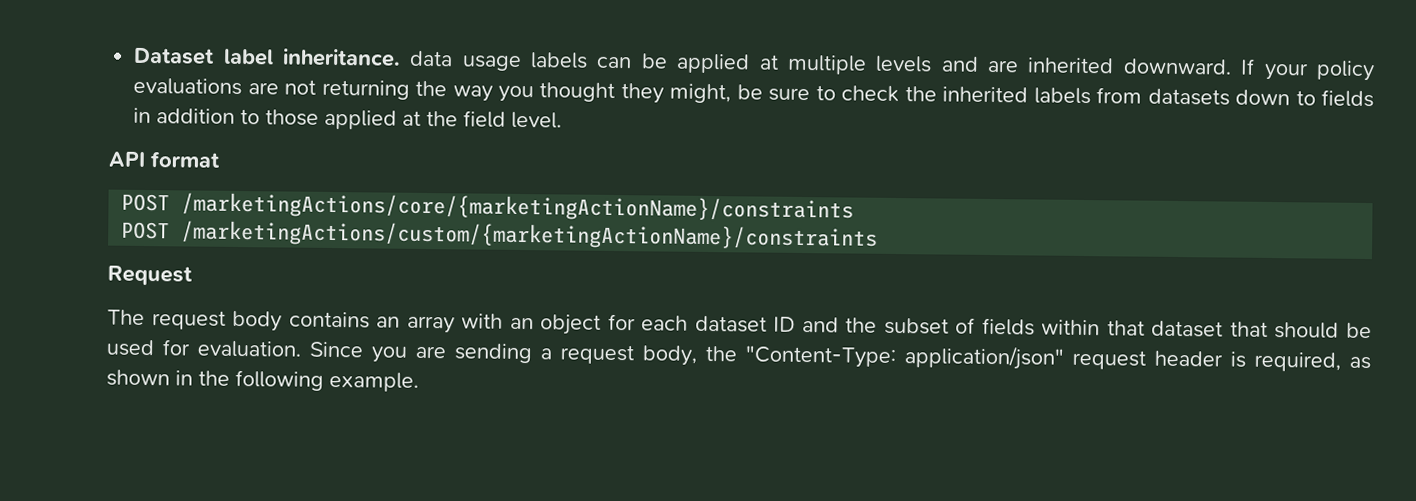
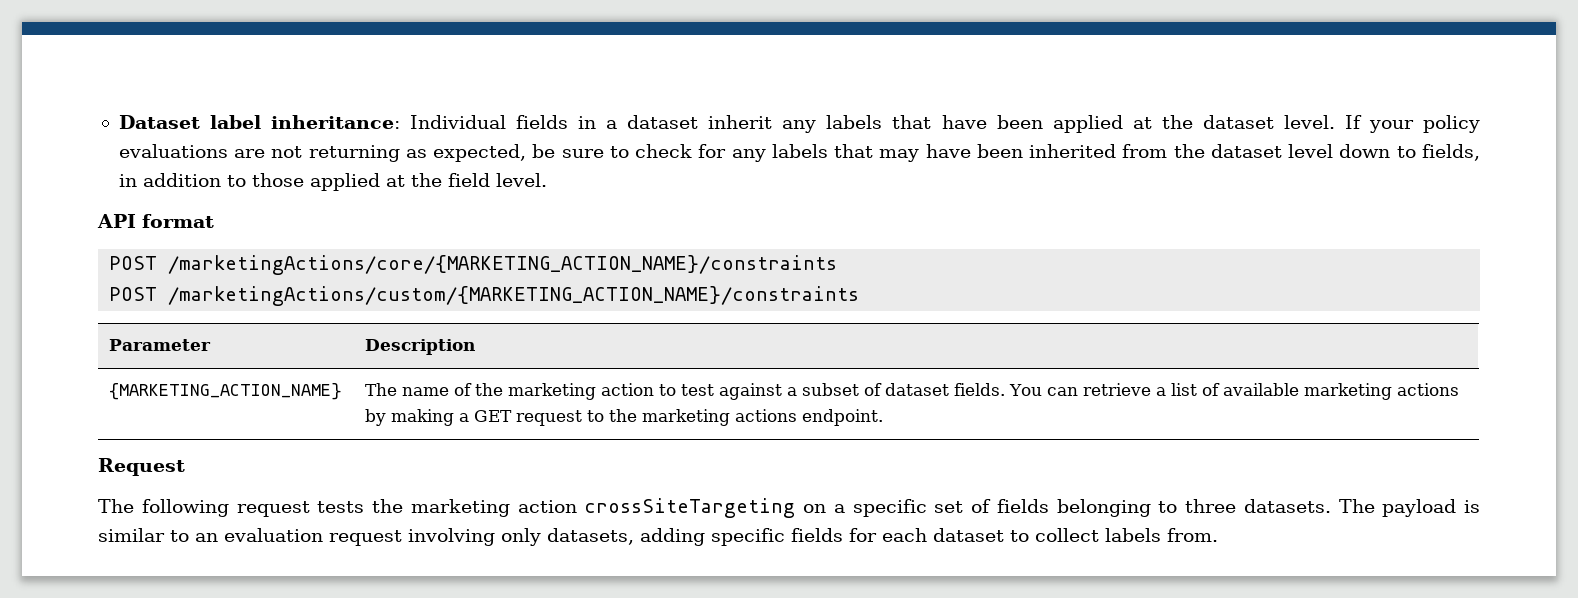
[281,48,1232,75] inheritance. data usage labels can be applied at multiple levels and are inherited downward. -> [271,115,1335,133] inheritance: Individual fields in a dataset inherit any labels that have been applied at the dataset level.
[415,80,1230,106] the way you thought they might, be sure to check the inherited labels from datasets -> [405,144,1334,162] as expected, be sure to check for any labels that may have been inherited from the dataset level
[1321,89,1375,108] fields -> [1421,144,1480,161] fields,
[181,192,855,223] [121,220,879,251] [107,265,193,286] [107,309,1372,339] [106,339,1371,372] [106,369,419,392] /marketingActions/core/{marketingActionName}/constraints // POST /marketingActions/custom/{marketingActionName}/constraints // Request // The request body contains an array with an object for each dataset ID and the subset of fields within that dataset that should be used for evaluation. Since you are sending a request body, the "Content-Type: application/json" request header is required, as shown in the following example. -> [168,255,838,275] [109,286,860,306] [109,339,212,351] [365,339,476,355] [109,383,343,400] [365,383,1460,400] [365,409,884,426] [98,458,185,476] [98,498,1480,518] [98,528,1218,546] /marketingActions/core/{MARKETING_ACTION_NAME}/constraints // POST /marketingActions/custom/{MARKETING_ACTION_NAME}/constraints // Parameter | Description // {MARKETING_ACTION_NAME} | The name of the marketing action to test against a subset of dataset fields. You can retrieve a list of available marketing actions by making a GET request to the marketing actions endpoint. // Request // The following request tests the marketing action crossSiteTargeting on a specific set of fields belonging to three datasets. The payload is similar to an evaluation request involving only datasets, adding specific fields for each dataset to collect labels from.

